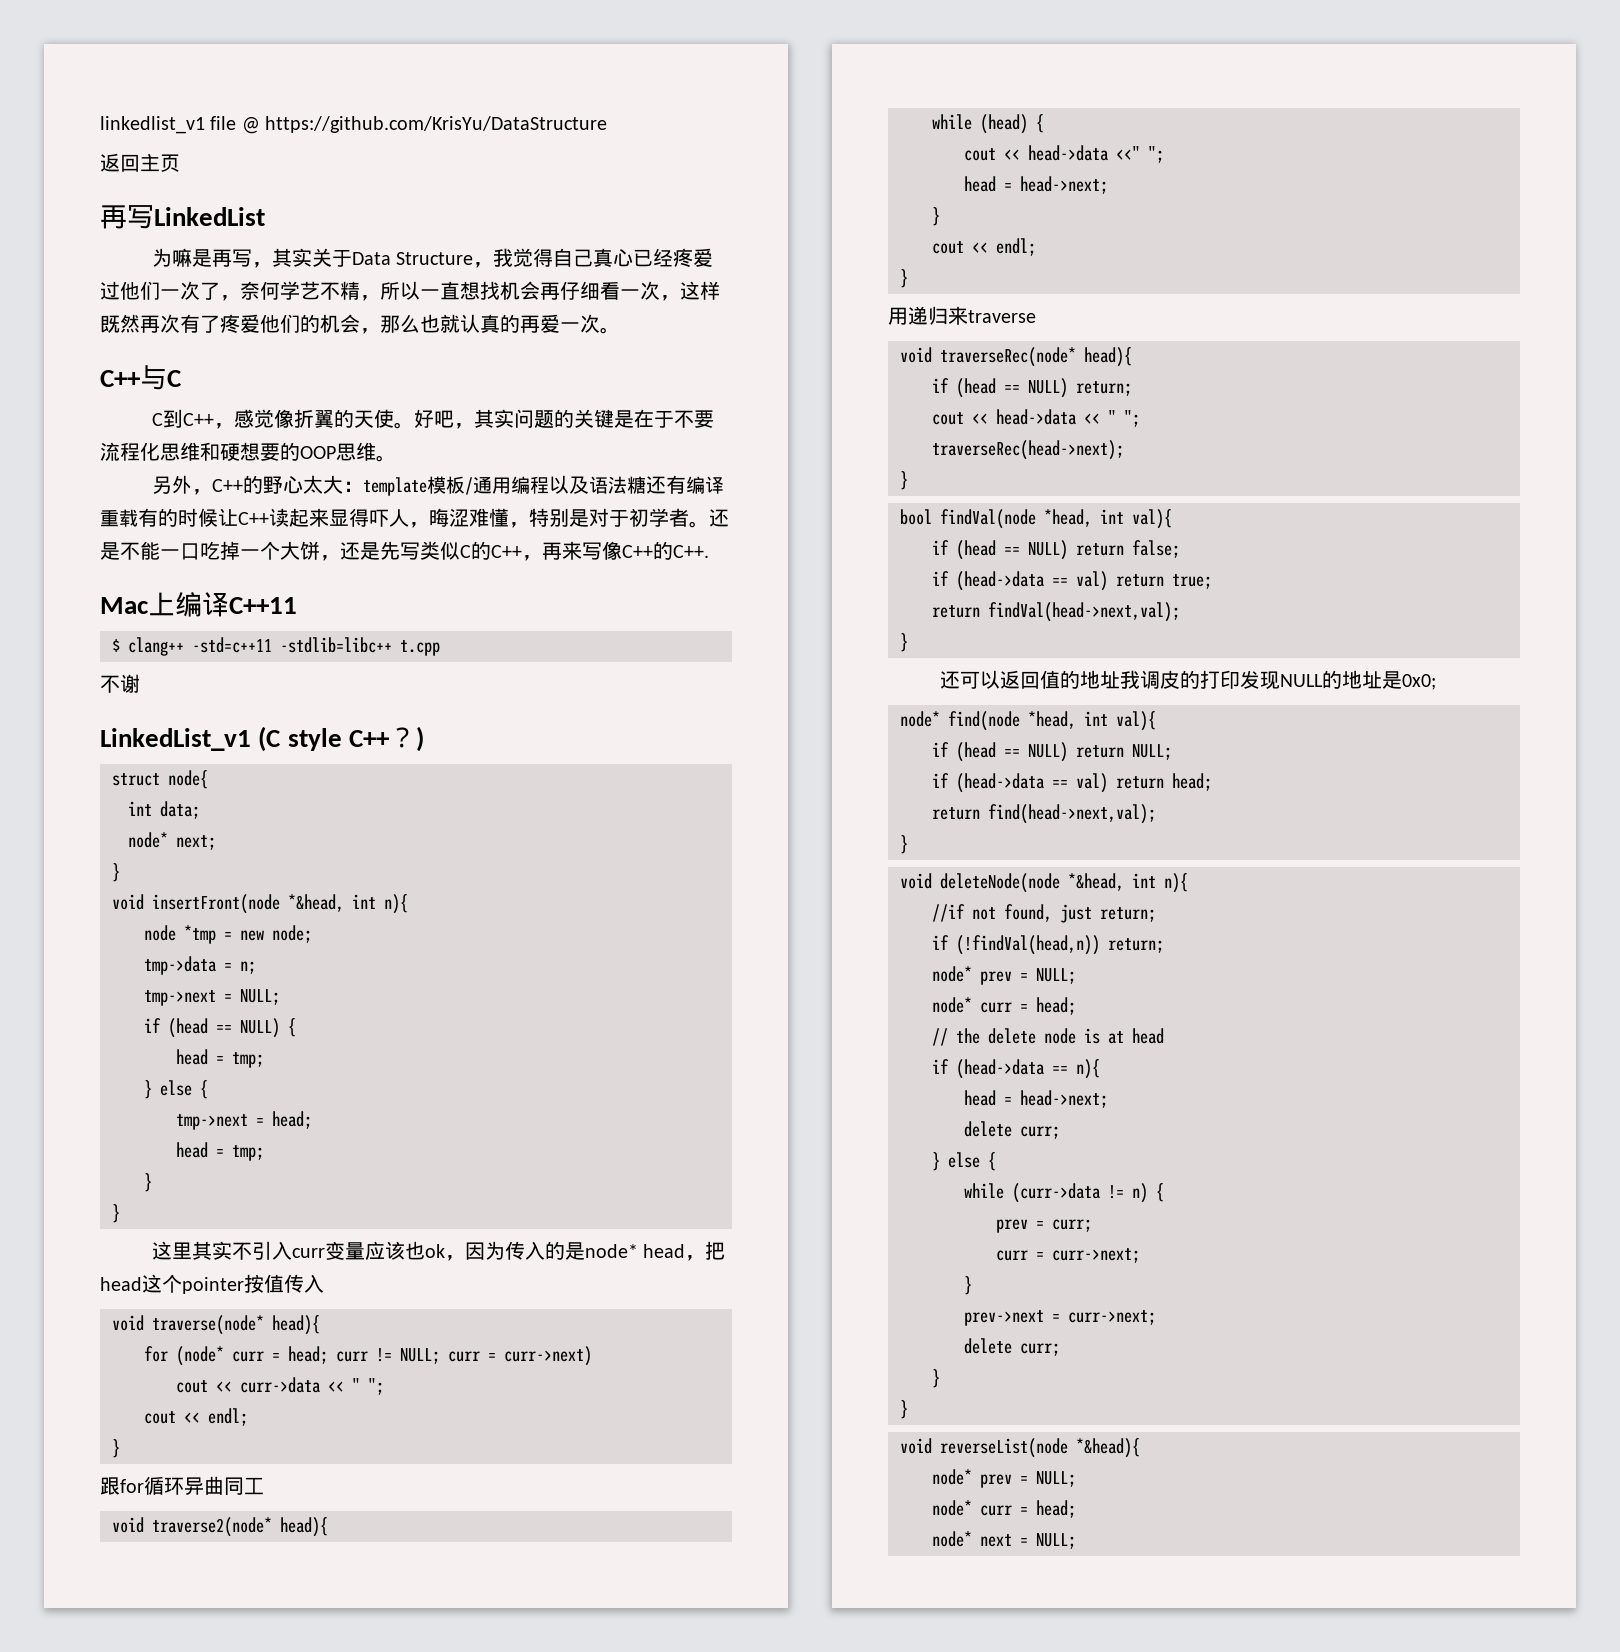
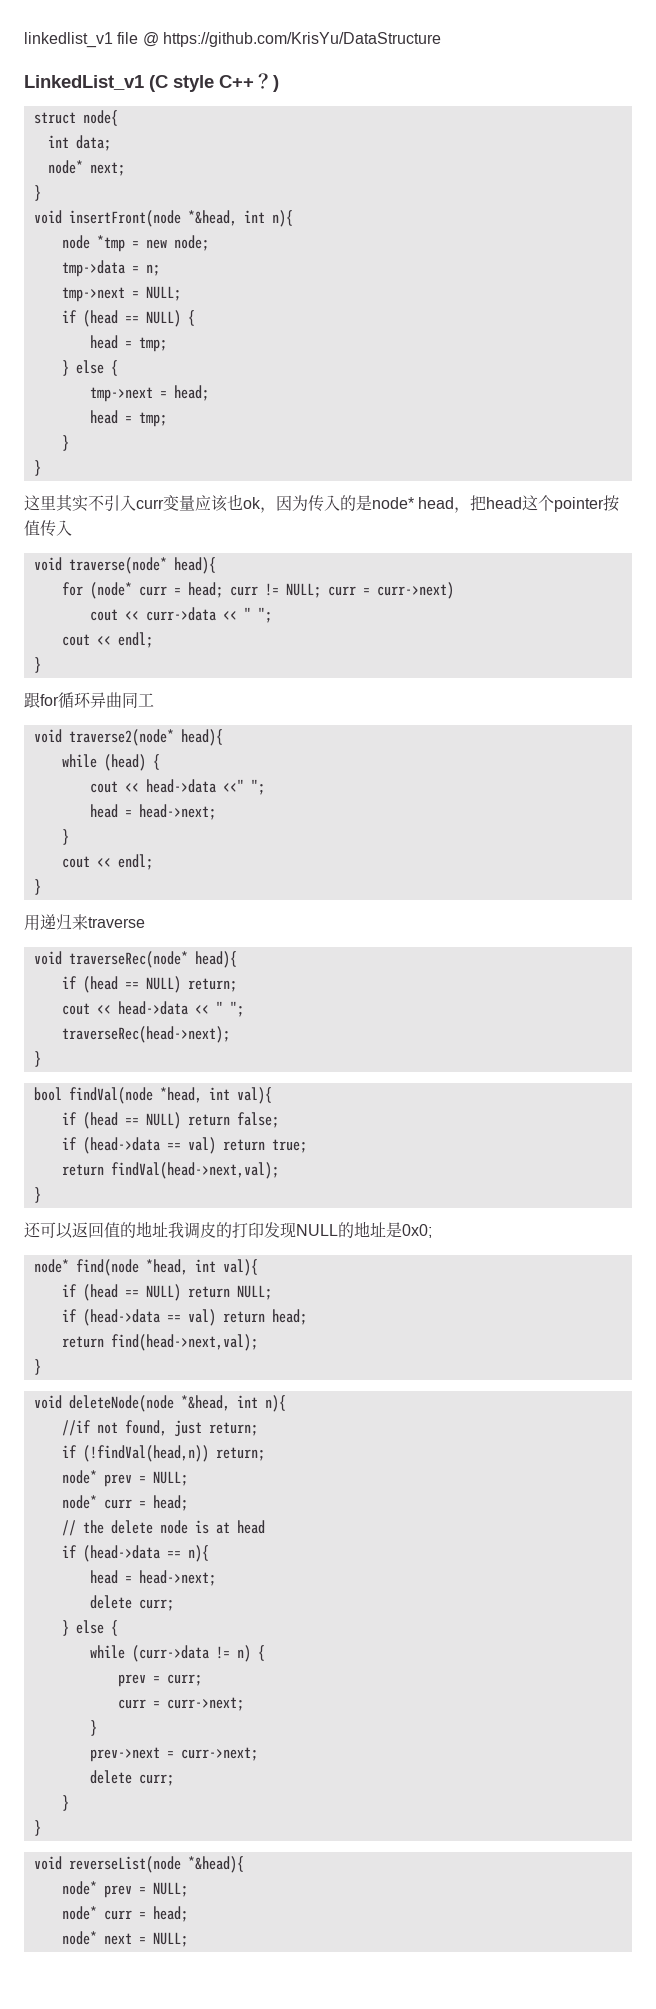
[100,153,180,172] [100,205,265,229] [151,248,714,268] [100,281,720,301] [100,314,620,334] [100,365,182,390] [151,409,714,429] [100,442,396,462] [151,475,724,496] [100,508,729,528] [100,541,709,561] [100,592,297,617] [112,637,440,656] [100,674,140,693] // 返回主页 // 再写LinkedList // 为嘛是再写，其实关于Data Structure，我觉得自己真心已经疼爱过他们一次了，奈何学艺不精，所以一直想找机会再仔细看一次，这样既然再次有了疼爱他们的机会，那么也就认真的再爱一次。 // C++与C // C到C++，感觉像折翼的天使。好吧，其实问题的关键是在于不要流程化思维和硬想要的OOP思维。 // 另外，C++的野心太大：template模板/通用编程以及语法糖还有编译重载有的时候让C++读起来显得吓人，晦涩难懂，特别是对于初学者。还是不能一口吃掉一个大饼，还是先写类似C的C++，再来写像C++的C++. // Mac上编译C++11 // $ clang++ -std=c++11 -stdlib=libc++ t.cpp // 不谢 -> (441, 39) none

